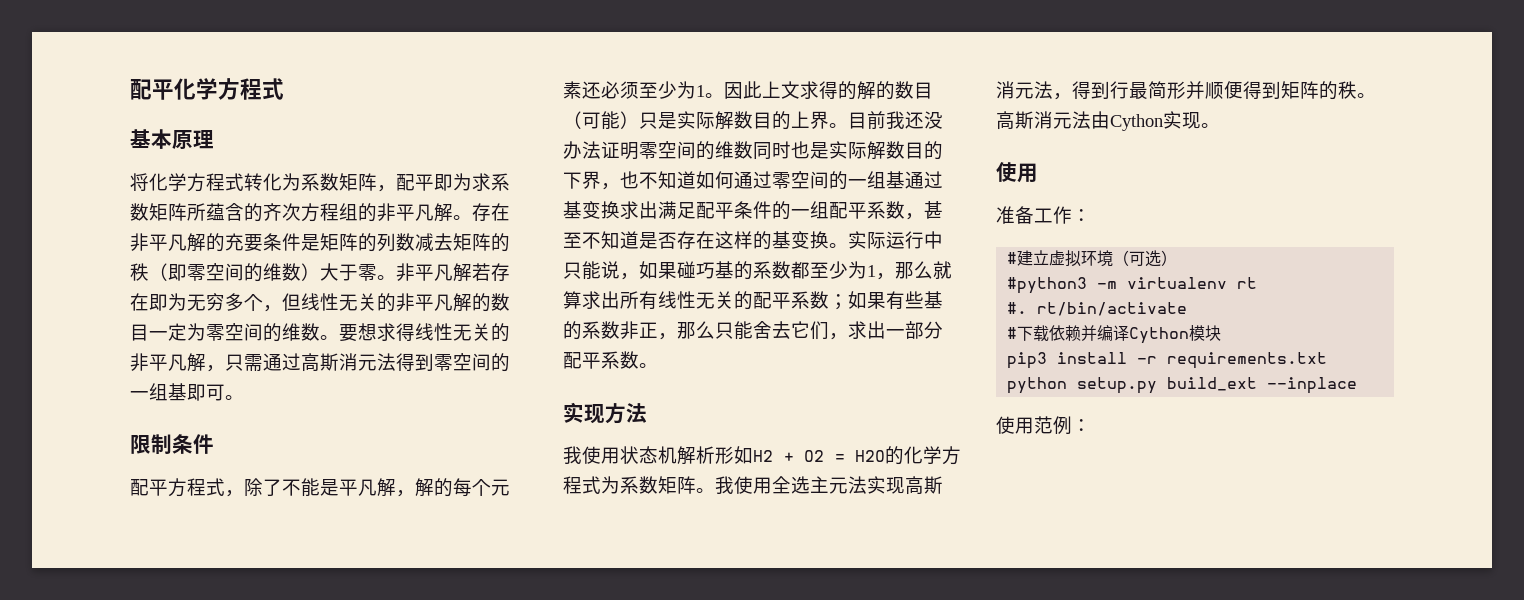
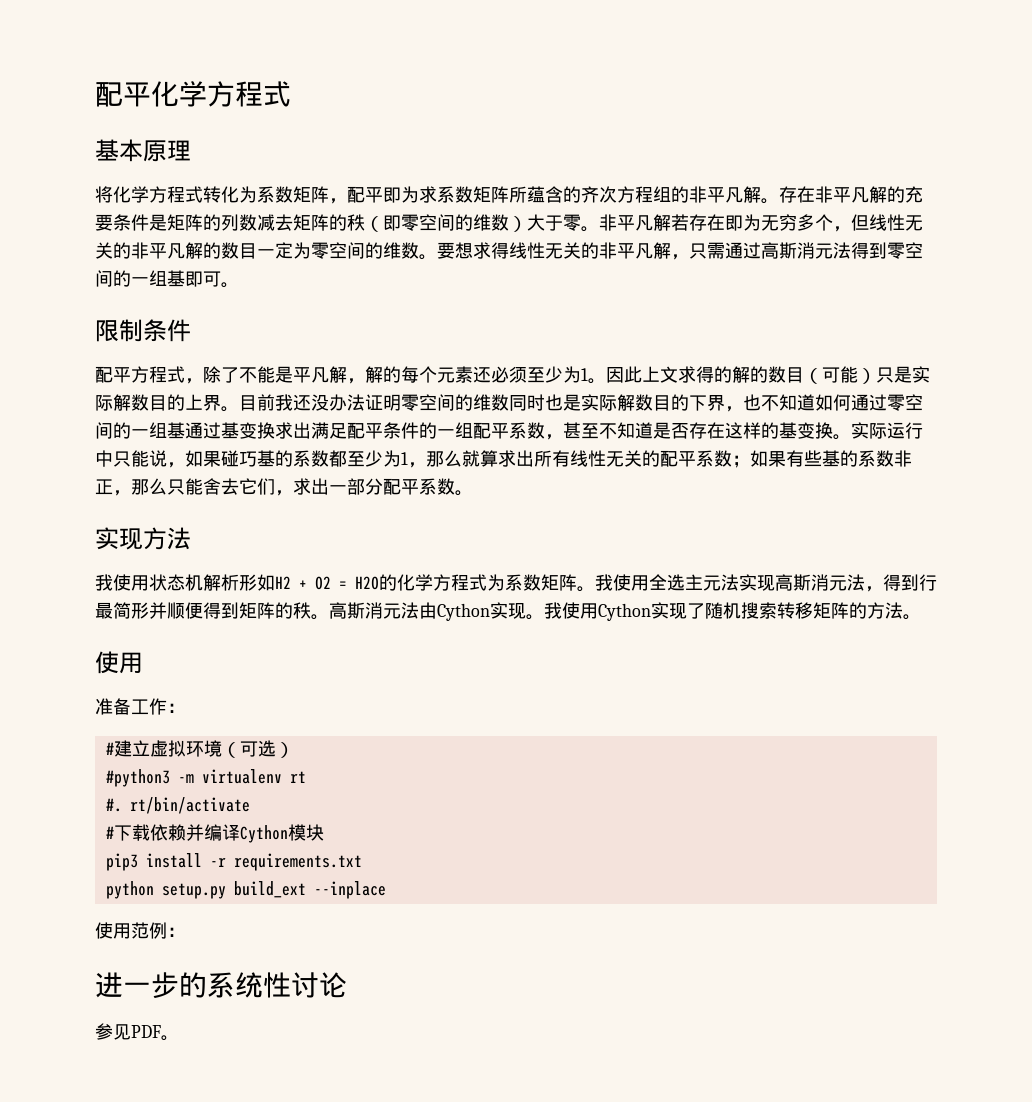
(1220, 125) none -> [544,602,921,621] 我使用Cython实现了随机搜索转移矩阵的方法。
(1091, 425) none -> [95,972,347,999] [95,1023,179,1041] // 进一步的系统性讨论 // 参见PDF。

